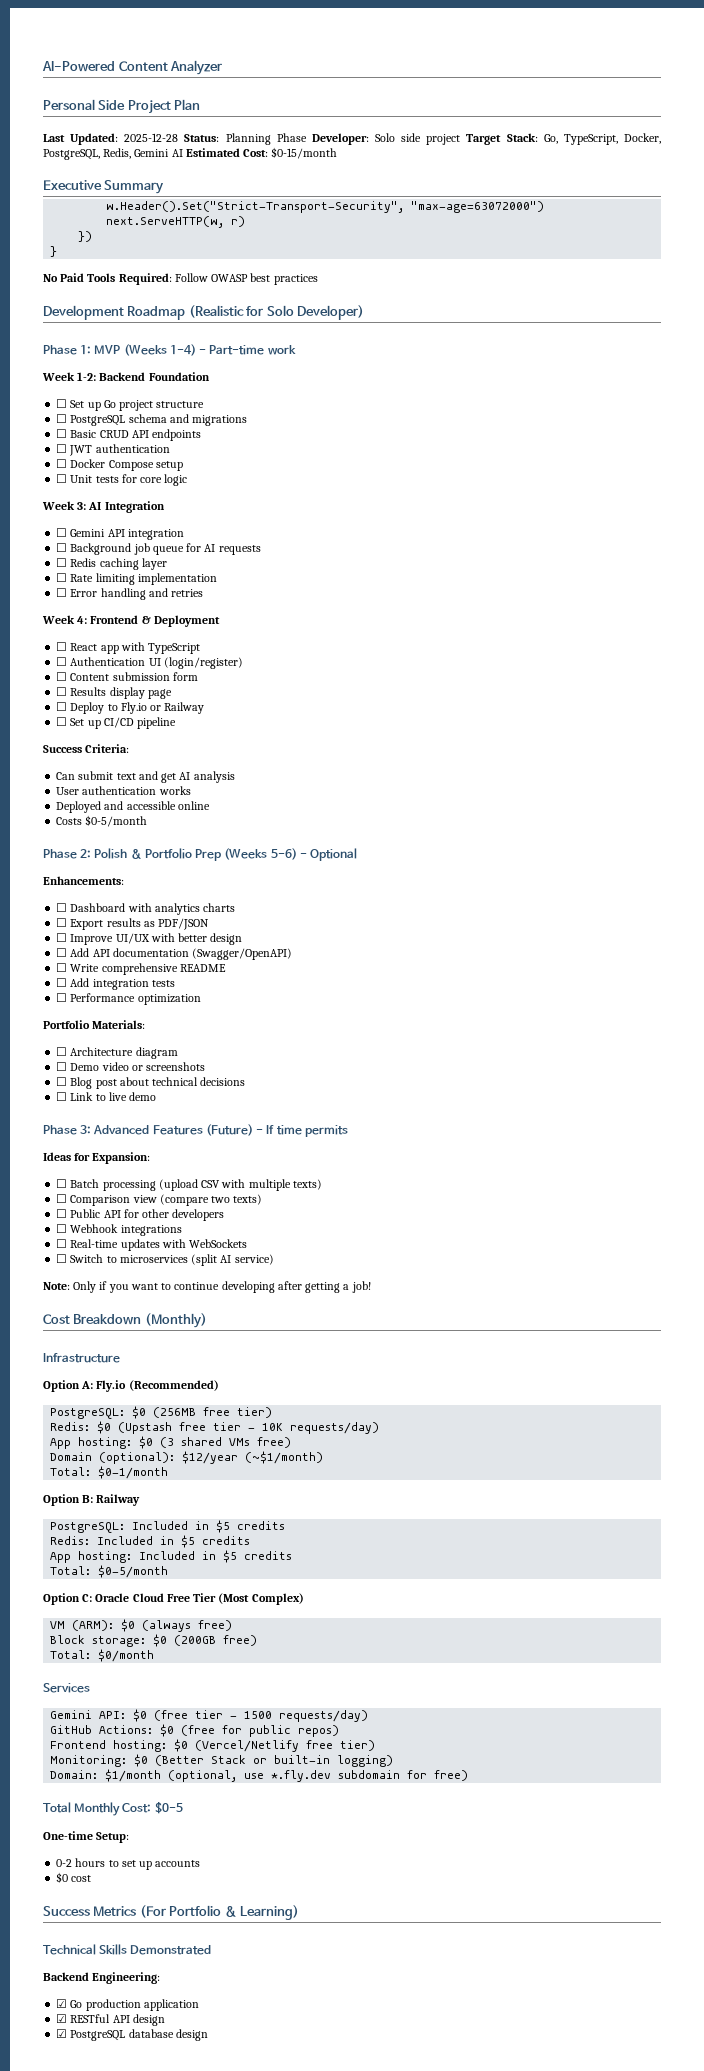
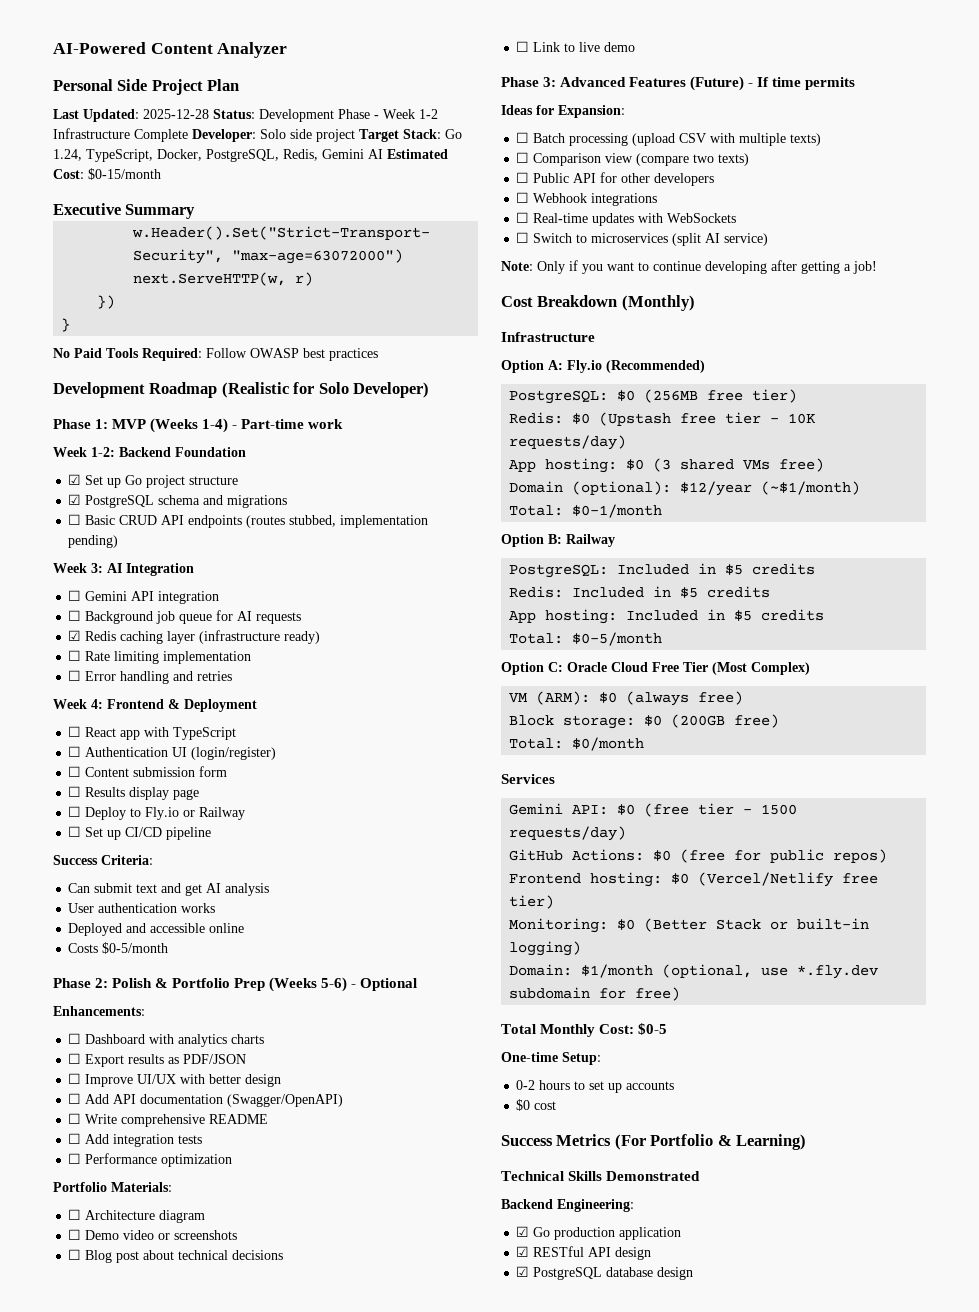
[225,133,307,145] Planning Phase -> [259,109,438,122] [53,128,188,142] Development Phase - Week 1-2 Infrastructure Complete
[543,134,558,144] Go, -> [445,129,462,139] [53,149,82,161] Go 1.24,
[56,399,68,408] ☐ -> [68,474,82,485] ☑
[56,414,68,423] ☐ -> [68,494,82,505] ☑
[56,444,170,456] [56,459,183,471] [56,474,188,486] // ☐ JWT authentication // ☐ Docker Compose setup // ☐ Unit tests for core logic -> [246,515,429,528] [68,535,119,548] (routes stubbed, implementation pending)
[56,558,68,567] ☐ -> [68,630,82,641] ☑
(167, 564) none -> [199,630,321,644] (infrastructure ready)

